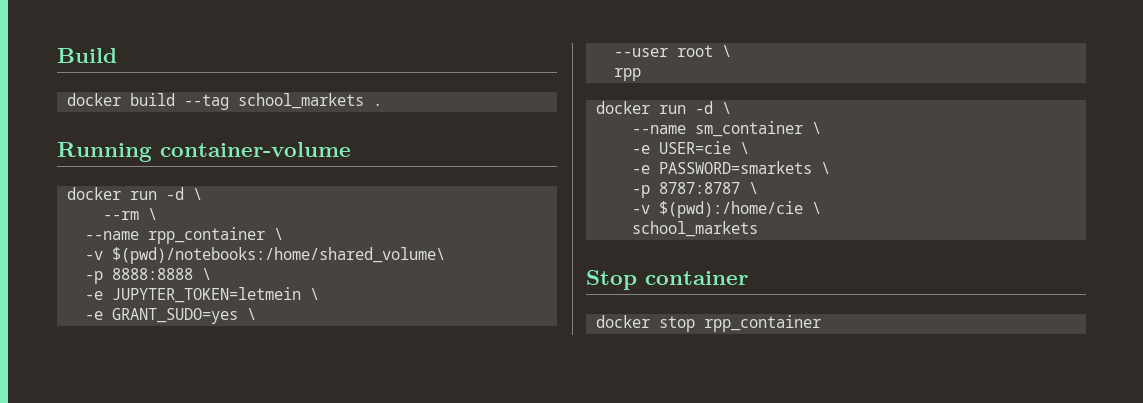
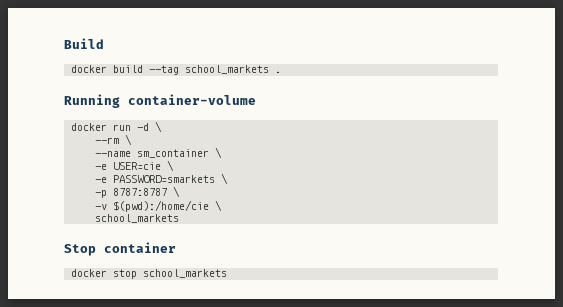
[84,227,283,244] [84,247,445,264] [84,268,211,284] [84,287,319,303] [84,308,256,324] [613,45,731,57] [613,68,641,81] [595,101,731,114] // --name rpp_container \ // -v $(pwd)/notebooks:/home/shared_volume\ // -p 8888:8888 \ // -e JUPYTER_TOKEN=letmein \ // -e GRANT_SUDO=yes \ // --user root \ // rpp // docker run -d \ -> (132, 139) none
[703,315,821,332] rpp_container -> [142,269,227,278] school_markets

